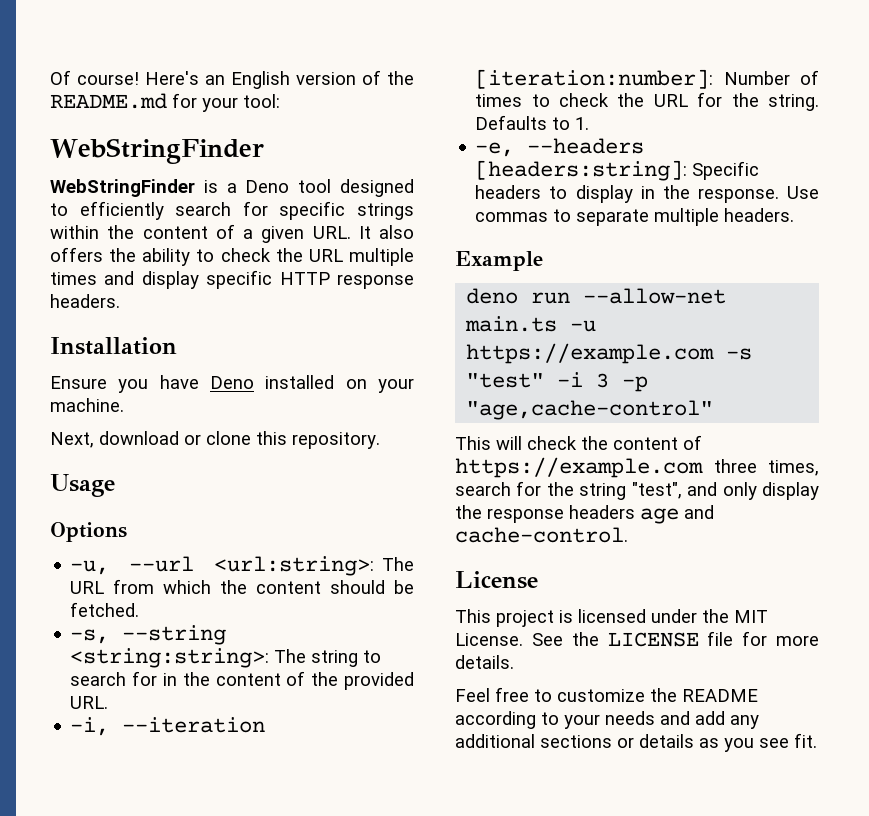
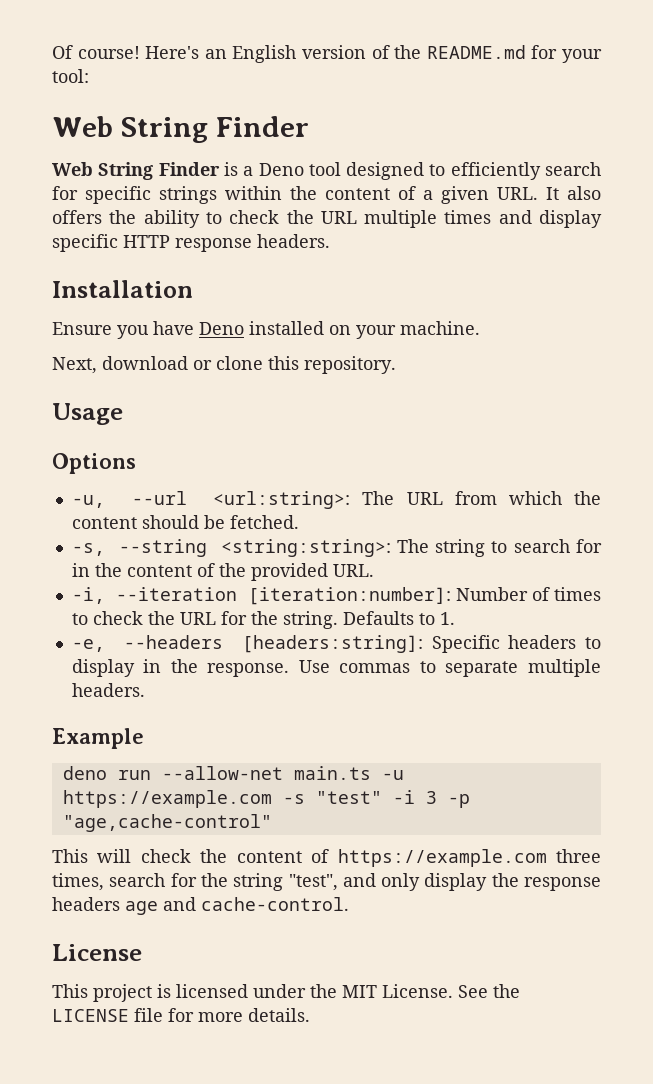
[50,138,264,164] [50,179,195,197] WebStringFinder // WebStringFinder -> [52,116,309,143] [52,162,220,180] Web String Finder // Web String Finder
[455,687,758,702] [455,711,759,729] [455,733,817,752] // Feel free to customize the README according to your needs and add any additional sections or details as you see fit. -> (310, 1015) none

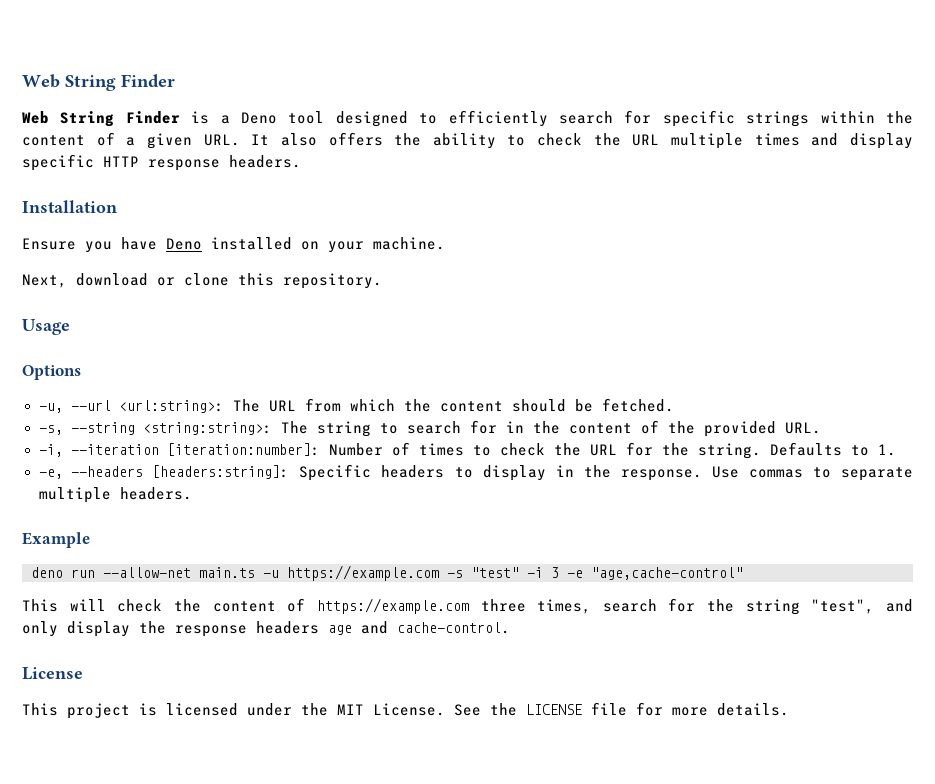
[52,45,603,63] [52,69,89,83] Of course! Here's an English version of the README.md for your tool: // -> (22, 81) none
[447,794,470,808] -p -> [567,570,583,578] -e

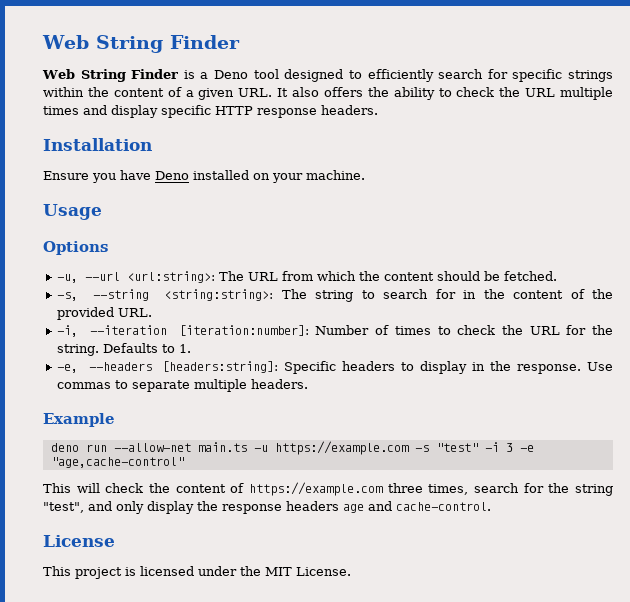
[22,273,382,289] // Next, download or clone this repository. -> (365, 175) none
[454,702,789,716] See the LICENSE file for more details. -> (351, 571) none

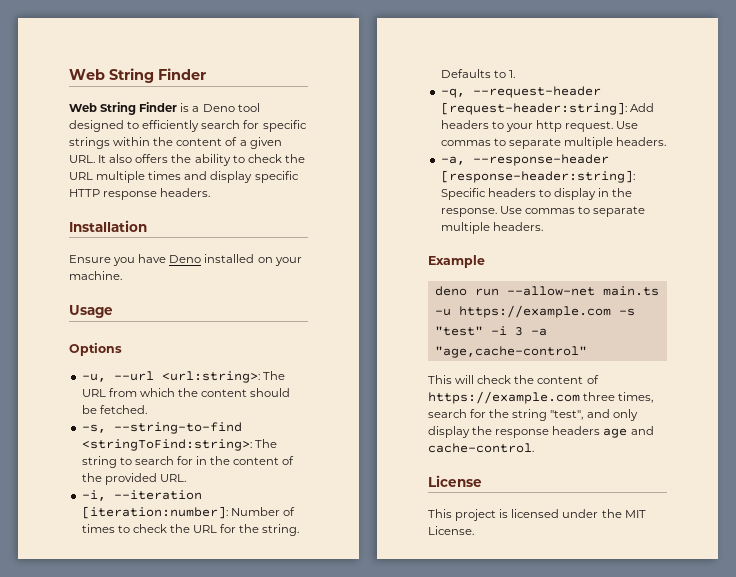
[93,289,274,301] --string <string:string>: -> [113,422,242,434] [81,439,252,451] --string-to-find <stringToFind:string>:
[57,361,279,373] -e, --headers [headers:string]: -> [440,86,601,98] [440,102,654,115] [440,120,639,132] [440,137,667,149] [440,154,609,166] [440,170,635,183] -q, --request-header [request-header:string]: Add headers to your http request. Use commas to separate multiple headers. // -a, --response-header [response-header:string]:
[519,445,534,452] -e -> [530,328,547,336] -a

